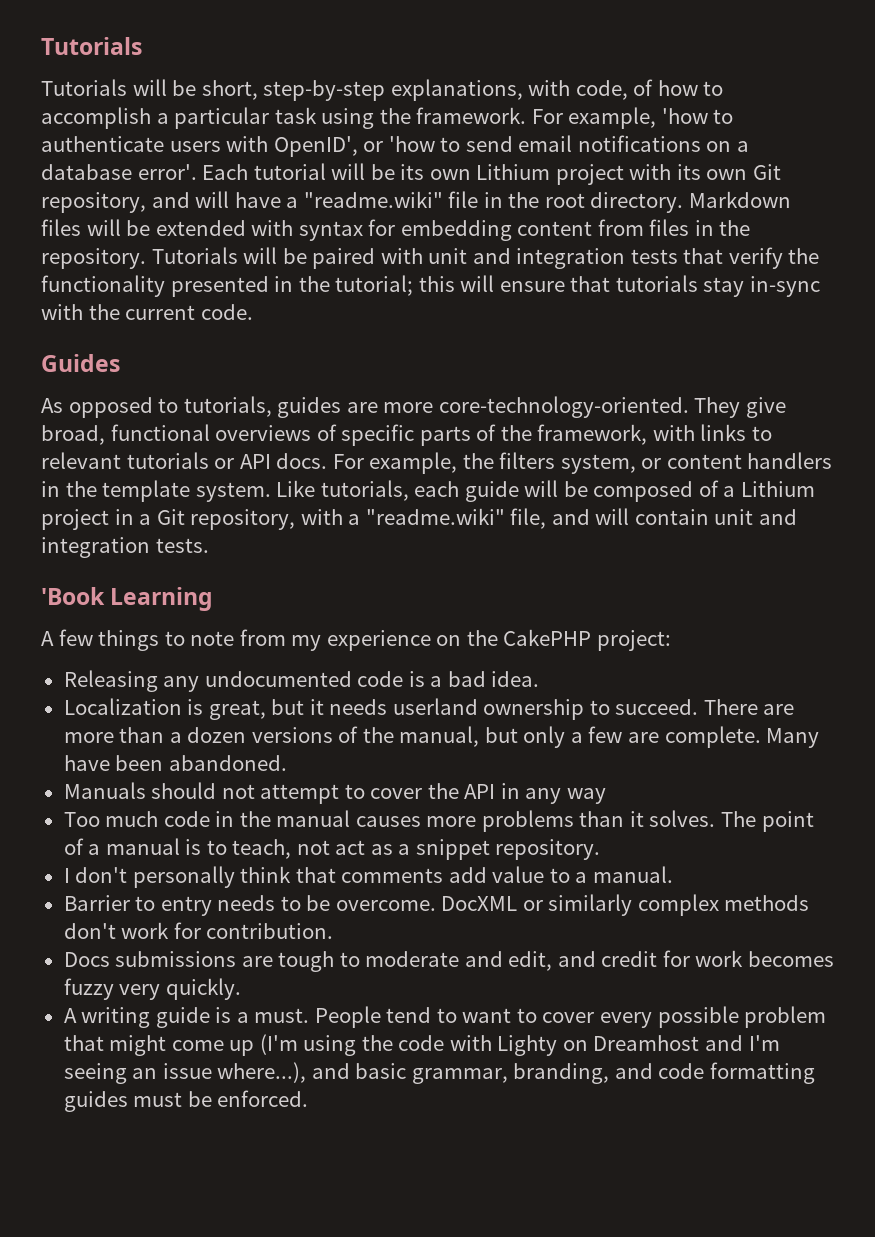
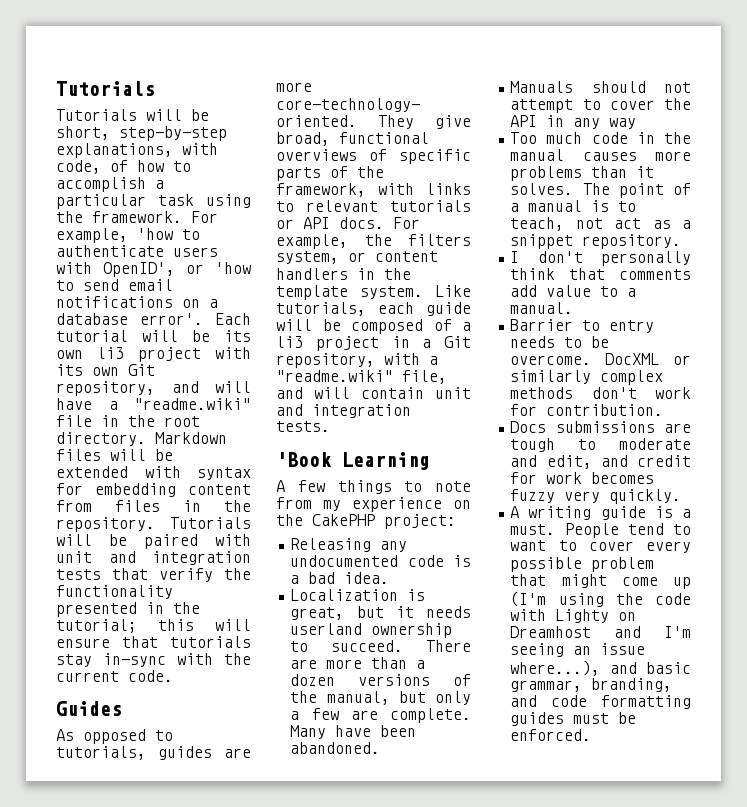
[476,164,551,180] Lithium -> [97,347,124,359] li3
[740,481,815,497] Lithium -> [276,336,303,348] li3

